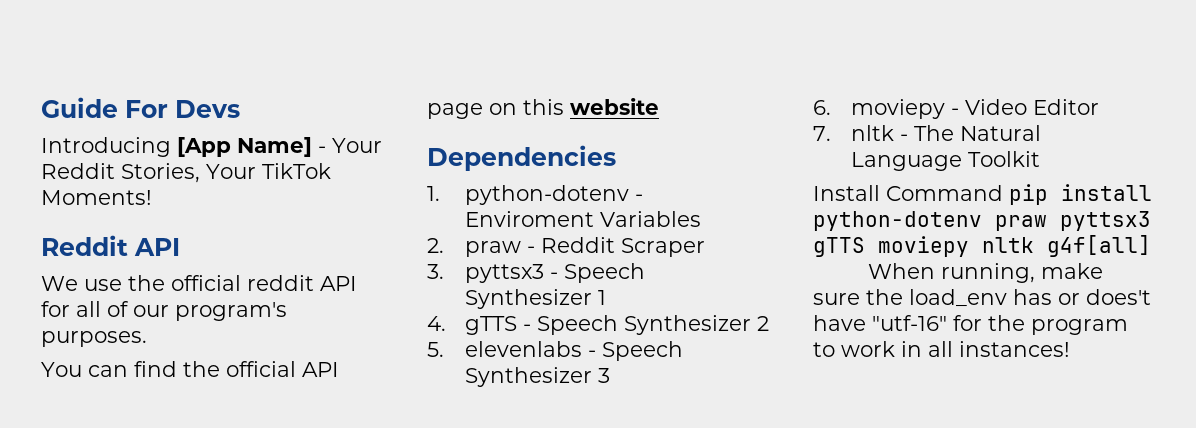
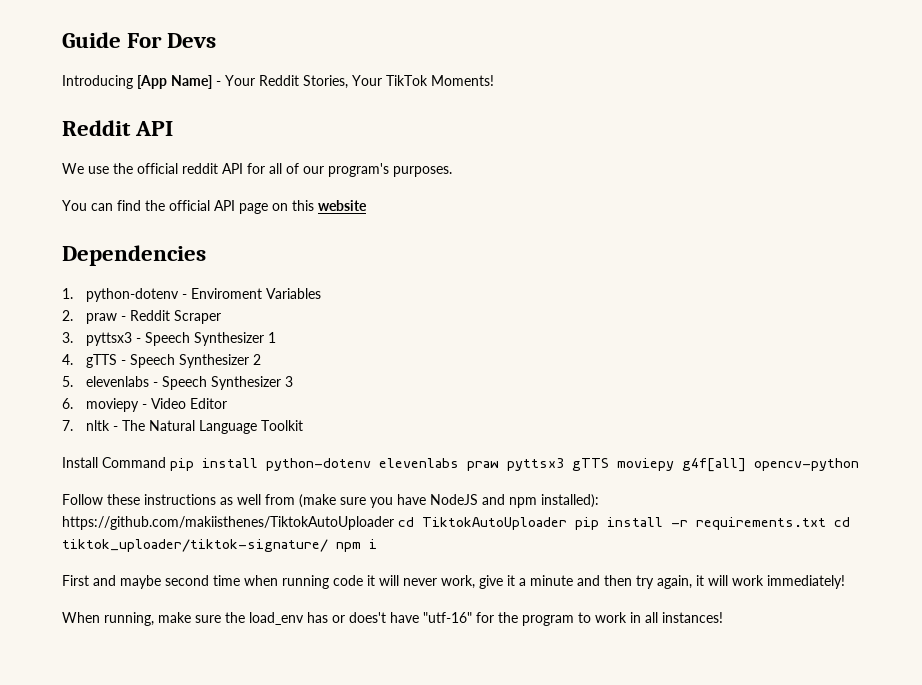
(982, 221) none -> [379,458,459,468] elevenlabs
[982,237,1034,253] nltk -> (674, 464) none
(1151, 246) none -> [754,458,859,471] [62,494,599,508] [62,516,850,530] [62,539,377,552] [62,575,845,589] opencv-python // Follow these instructions as well from (make sure you have NodeJS and npm installed): https://github.com/makiisthenes/TiktokAutoUploader cd TiktokAutoUploader pip install -r requirements.txt cd tiktok_uploader/tiktok-signature/ npm i // First and maybe second time when running code it will never work, give it a minute and then try again, it will work immediately!

